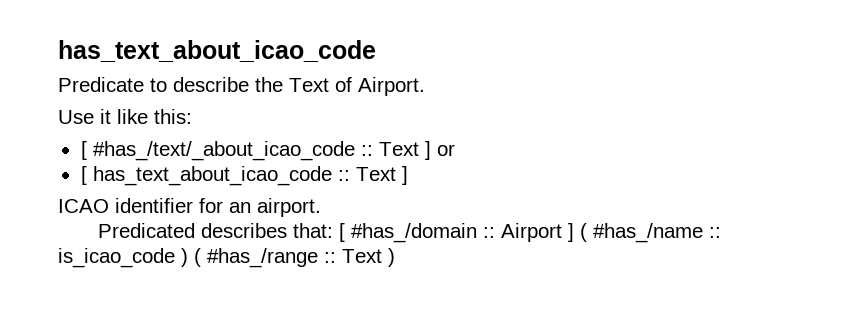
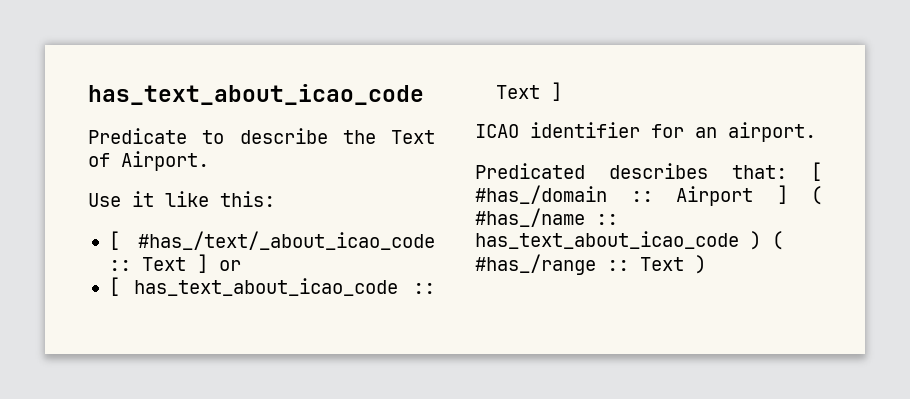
[58,248,175,268] is_icao_code -> [475,231,739,249] has_text_about_icao_code

